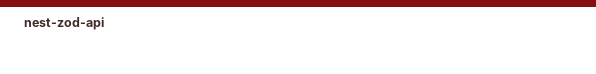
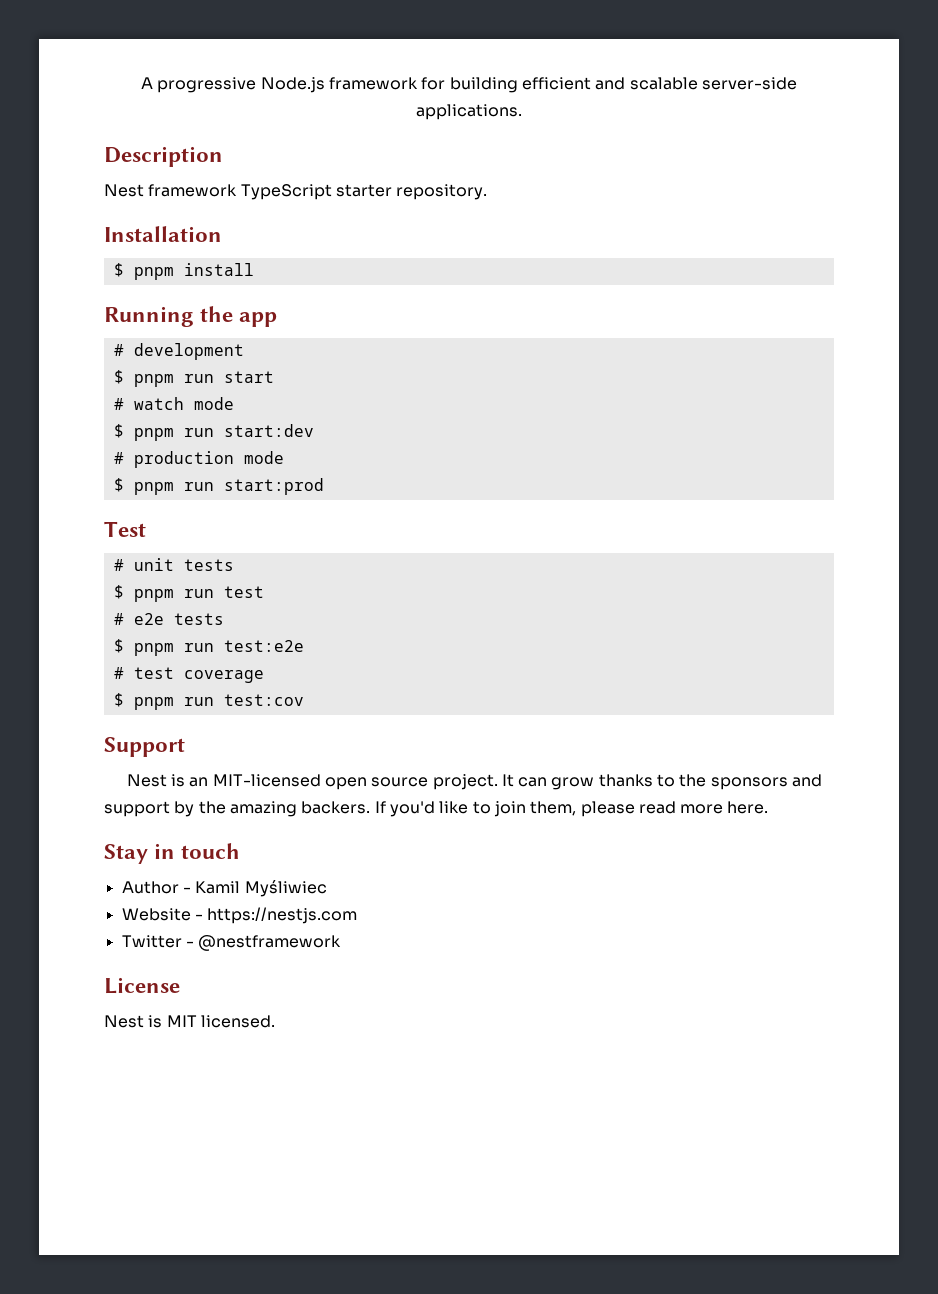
[24,17,104,30] nest-zod-api -> [141,77,797,93] [416,104,522,120] [104,146,223,167] [104,184,488,200] [104,226,222,242] [113,263,254,280] [104,306,278,327] [113,343,244,360] [113,370,274,387] [113,397,234,410] [113,424,314,441] [113,451,284,468] [113,478,324,495] [104,521,146,537] [113,558,234,571] [113,585,264,602] [113,613,224,625] [113,639,304,656] [113,667,264,683] [113,693,304,710] [104,737,185,757] [126,774,823,790] [104,801,769,817] [104,843,241,864] [121,880,327,897] [121,907,358,924] [121,935,342,951] [104,977,180,994] [104,1015,275,1028] A progressive Node.js framework for building efficient and scalable server-side applications. // Description // Nest framework TypeScript starter repository. // Installation // $ pnpm install // Running the app // # development // $ pnpm run start // # watch mode // $ pnpm run start:dev // # production mode // $ pnpm run start:prod // Test // # unit tests // $ pnpm run test // # e2e tests // $ pnpm run test:e2e // # test coverage // $ pnpm run test:cov // Support // Nest is an MIT-licensed open source project. It can grow thanks to the sponsors and support by the amazing backers. If you'd like to join them, please read more here. // Stay in touch // Author - Kamil Myśliwiec // Website - https://nestjs.com // Twitter - @nestframework // License // Nest is MIT licensed.

